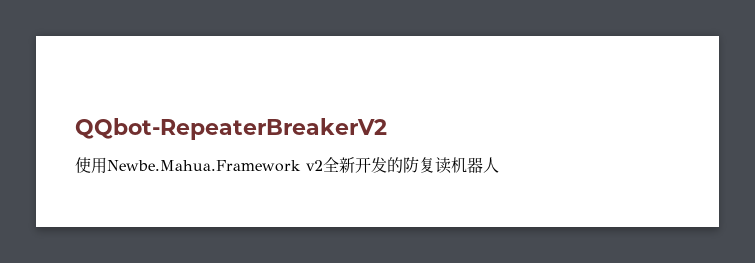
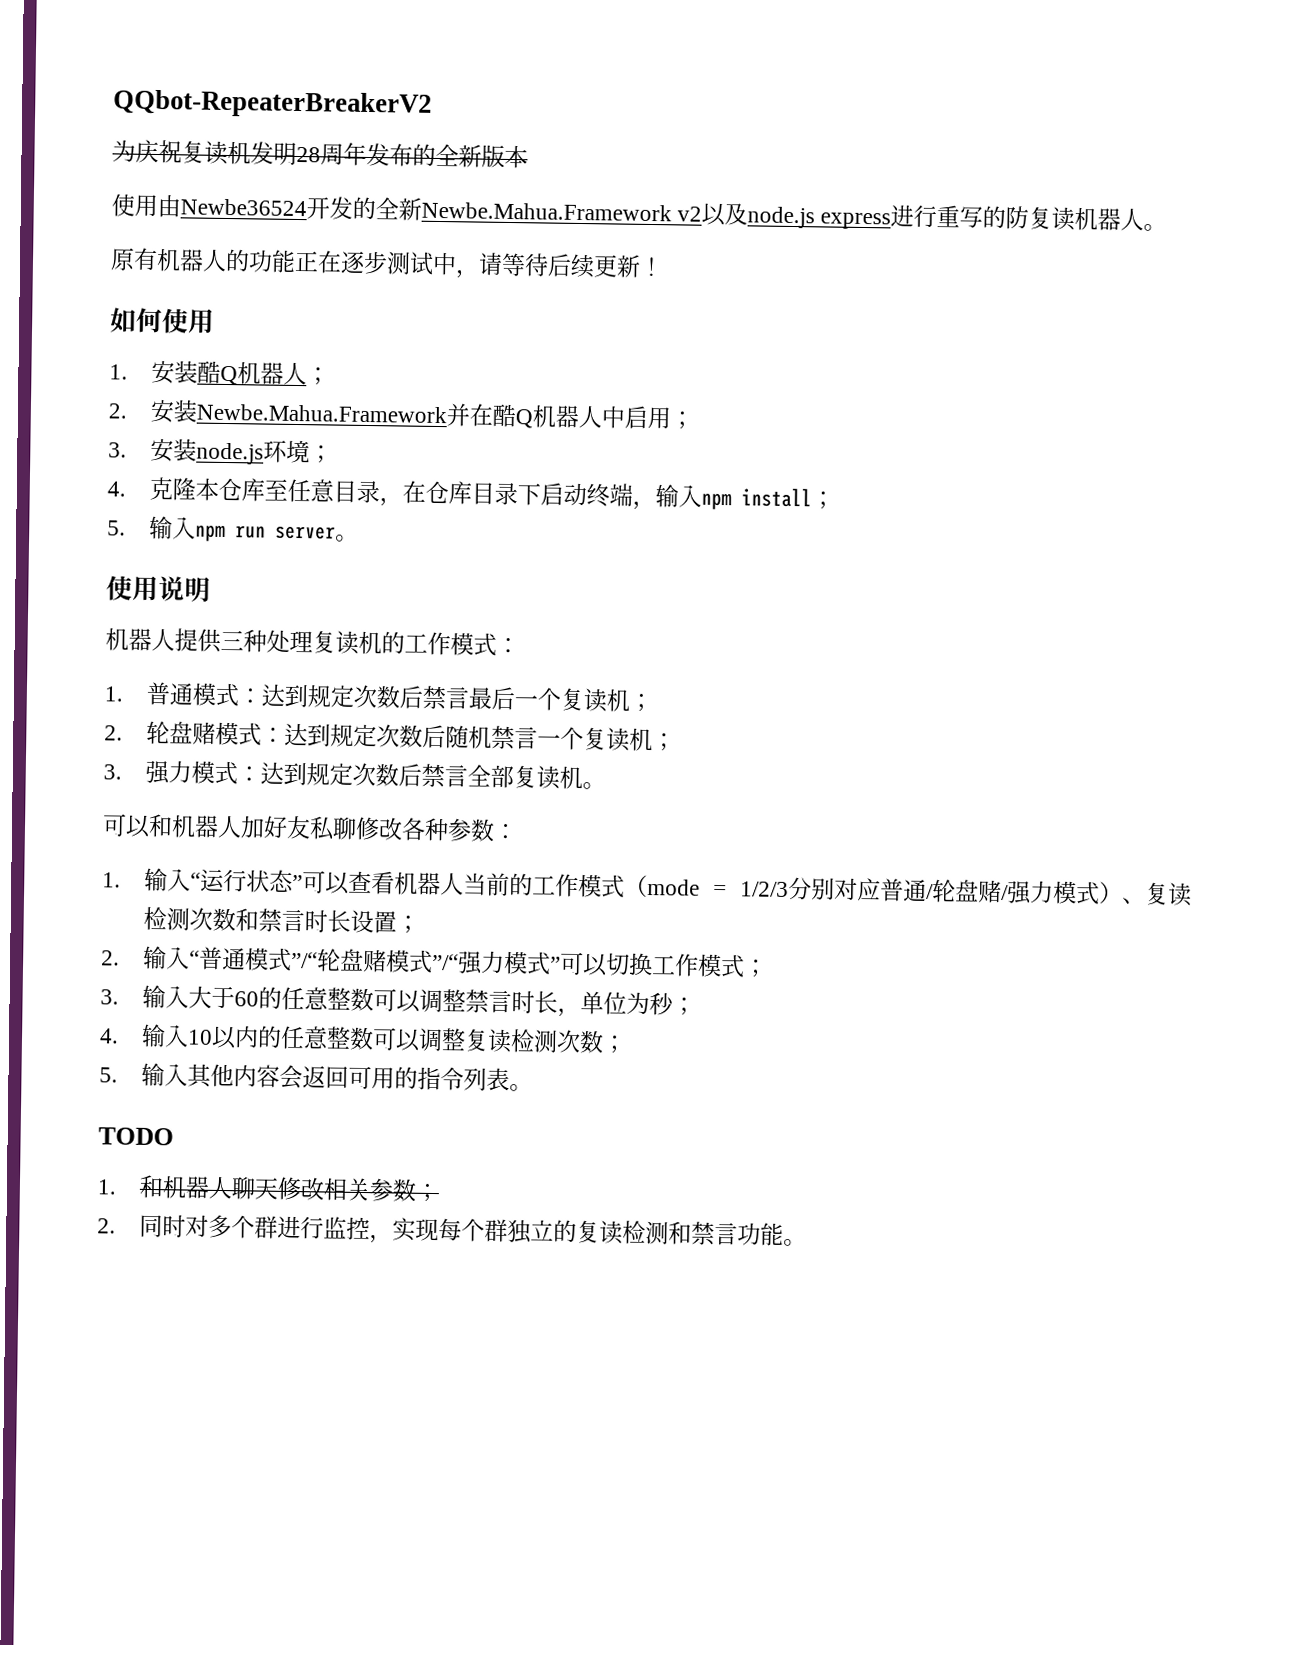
[75,156,499,174] 使用Newbe.Mahua.Framework v2全新开发的防复读机器人 -> [112,139,528,169] [111,193,1168,232] [110,247,664,279] [110,307,215,334] [109,359,330,386] [108,398,694,430] [108,437,333,465] [107,476,835,511] [107,515,359,542] [106,575,211,602] [105,627,520,656] [104,681,653,713] [104,720,676,752] [103,760,606,790] [102,813,518,842] [102,867,1192,907] [142,906,420,934] [101,945,768,978] [100,984,696,1018] [99,1023,627,1054] [99,1062,533,1092] [98,1127,174,1146] [97,1174,439,1203] [97,1214,807,1247] 为庆祝复读机发明28周年发布的全新版本 // 使用由Newbe36524开发的全新Newbe.Mahua.Framework v2以及node.js express进行重写的防复读机器人。 // 原有机器人的功能正在逐步测试中，请等待后续更新！ // 如何使用 // 1.安装酷Q机器人； // 2.安装Newbe.Mahua.Framework并在酷Q机器人中启用； // 3.安装node.js环境； // 4.克隆本仓库至任意目录，在仓库目录下启动终端，输入npm install； // 5.输入npm run server。 // 使用说明 // 机器人提供三种处理复读机的工作模式： // 1.普通模式：达到规定次数后禁言最后一个复读机； // 2.轮盘赌模式：达到规定次数后随机禁言一个复读机； // 3.强力模式：达到规定次数后禁言全部复读机。 // 可以和机器人加好友私聊修改各种参数： // 1.输入“运行状态”可以查看机器人当前的工作模式（mode = 1/2/3分别对应普通/轮盘赌/强力模式）、复读检测次数和禁言时长设置； // 2.输入“普通模式”/“轮盘赌模式”/“强力模式”可以切换工作模式； // 3.输入大于60的任意整数可以调整禁言时长，单位为秒； // 4.输入10以内的任意整数可以调整复读检测次数； // 5.输入其他内容会返回可用的指令列表。 // TODO // 1.和机器人聊天修改相关参数； // 2.同时对多个群进行监控，实现每个群独立的复读检测和禁言功能。

